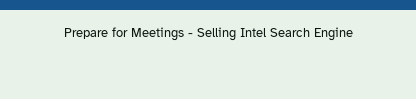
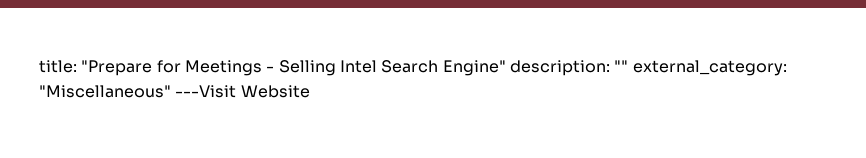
[64,28,108,39] Prepare -> [39,60,153,76] title: "Prepare
[314,27,353,41] Engine -> [442,60,787,76] [39,85,310,98] Engine" description: "" external_category: "Miscellaneous" ---Visit Website

